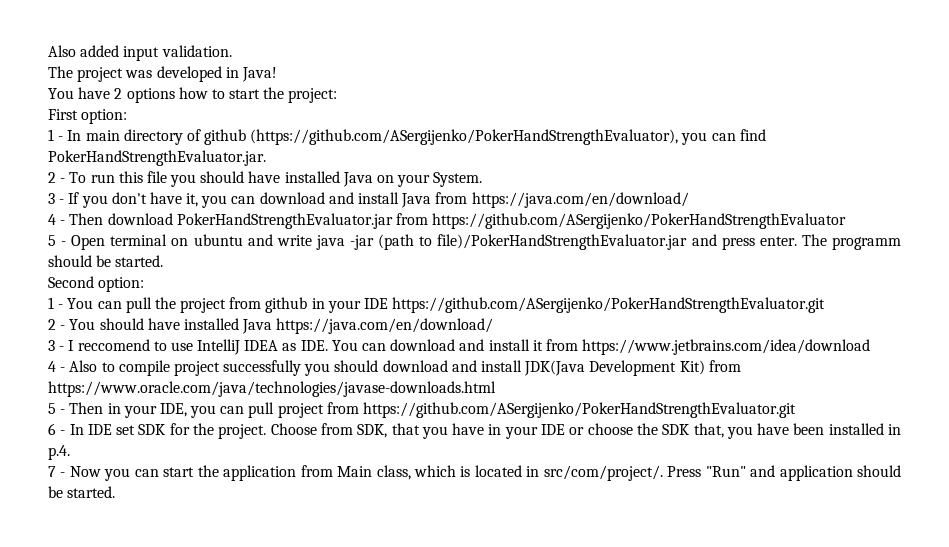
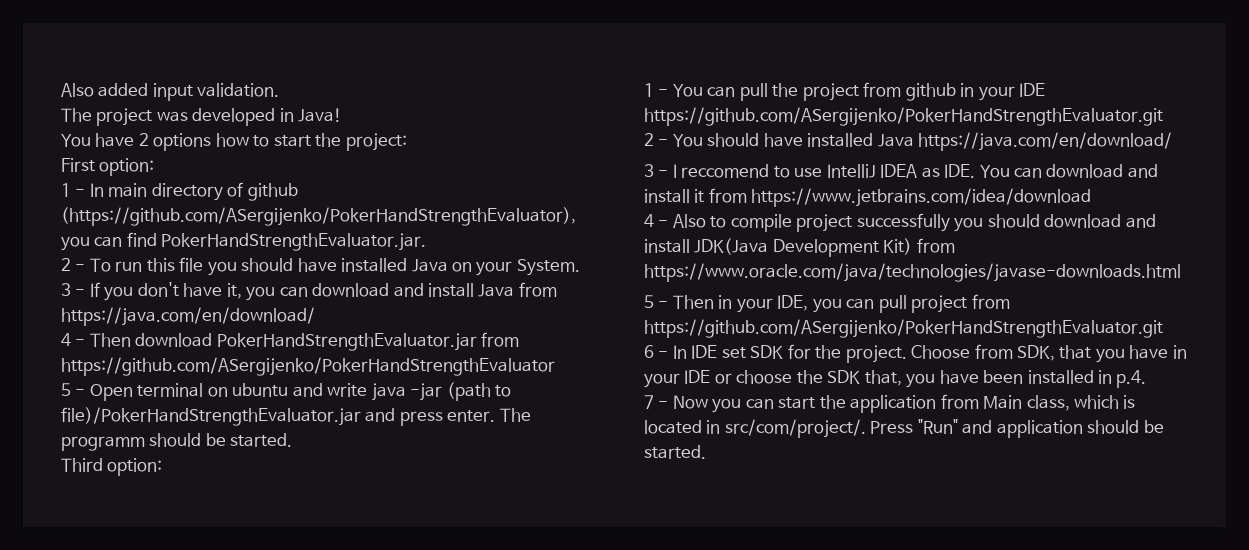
[48,276,94,288] Second -> [61,458,103,472] Third

